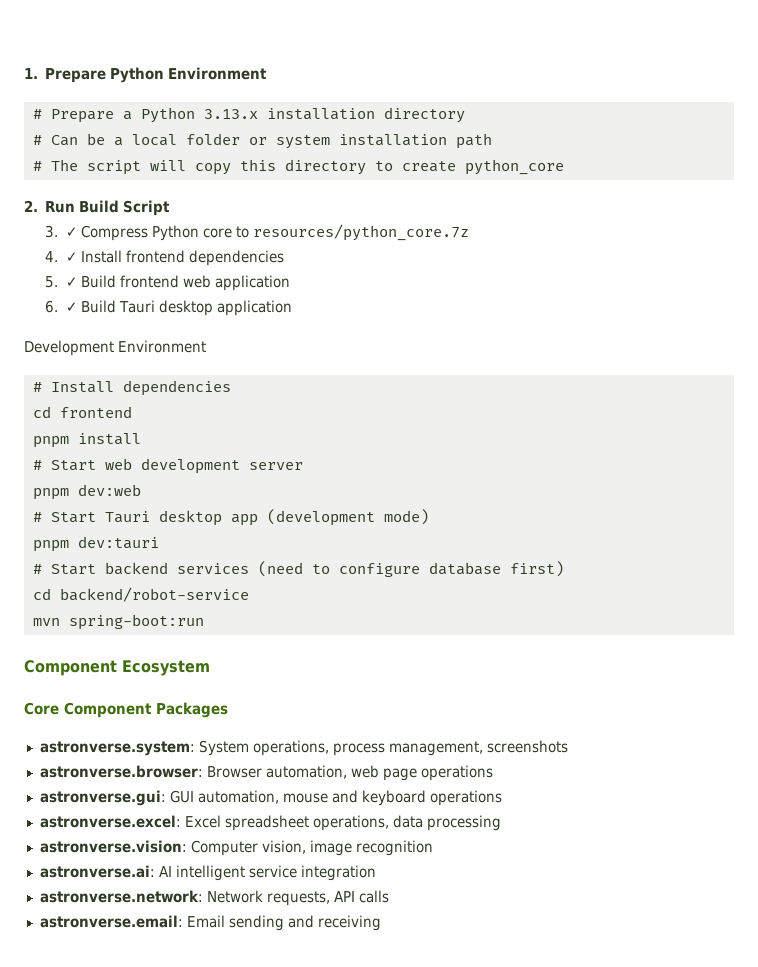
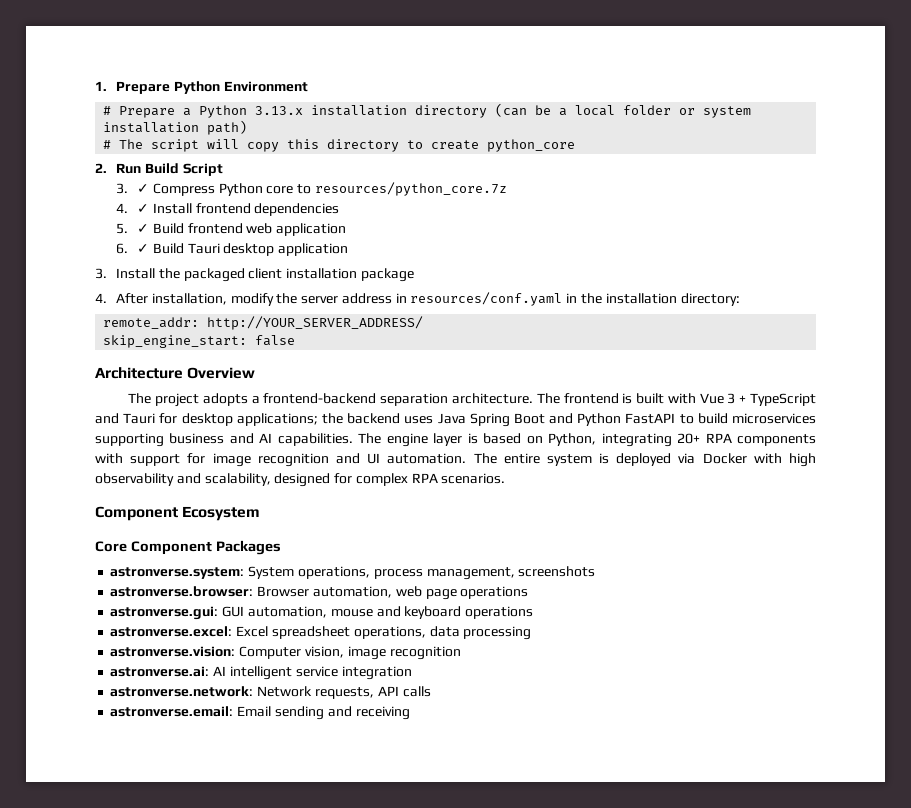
[32,135,78,146] // # Can -> [495,103,528,117] (can
[455,133,492,149] path -> [207,120,248,135] path)
[24,340,206,356] [32,380,231,396] [32,406,132,418] [32,433,141,448] [32,458,303,474] [32,484,141,500] [32,509,429,526] [32,536,159,552] [32,561,564,577] [32,587,249,602] [32,614,204,630] Development Environment // # Install dependencies // cd frontend // pnpm install // # Start web development server // pnpm dev:web // # Start Tauri desktop app (development mode) // pnpm dev:tauri // # Start backend services (need to configure database first) // cd backend/robot-service // mvn spring-boot:run -> [95,268,414,282] [95,292,740,306] [103,316,424,330] [103,335,296,348] [95,367,256,379] [128,393,816,407] [95,413,816,427] [95,433,816,447] [95,453,816,467] [95,473,506,487] 3. Install the packaged client installation package // 4. After installation, modify the server address in resources/conf.yaml in the installation directory: // remote_addr: http://YOUR_SERVER_ADDRESS/ // skip_engine_start: false // Architecture Overview // The project adopts a frontend-backend separation architecture. The frontend is built with Vue 3 + TypeScript and Tauri for desktop applications; the backend uses Java Spring Boot and Python FastAPI to build microservices supporting business and AI capabilities. The engine layer is based on Python, integrating 20+ RPA components with support for image recognition and UI automation. The entire system is deployed via Docker with high observability and scalability, designed for complex RPA scenarios.

